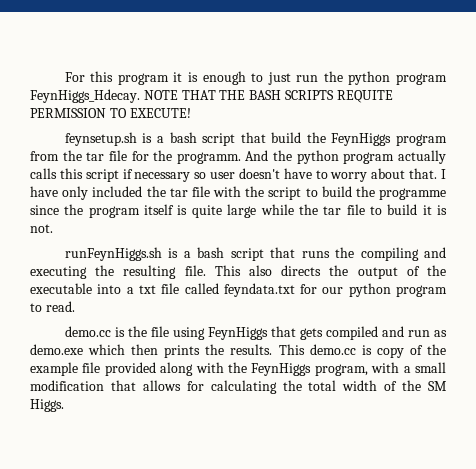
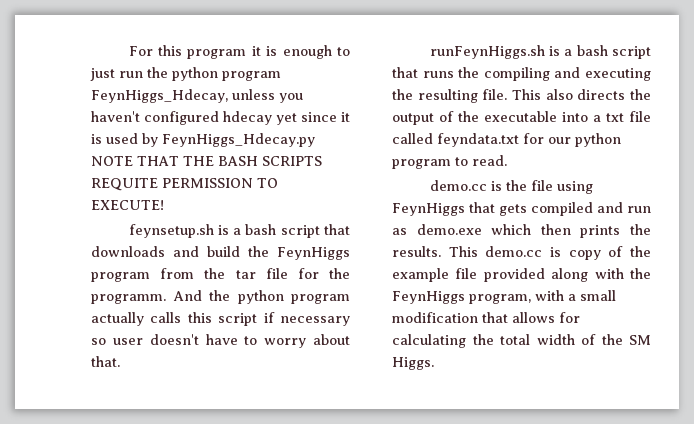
[30,89,140,103] FeynHiggs_Hdecay. -> [91,89,303,103] [91,111,350,125] [91,133,315,147] FeynHiggs_Hdecay, unless you haven't configured hdecay yet since it is used by FeynHiggs_Hdecay.py
(266, 137) none -> [91,246,199,257] downloads and
[441,169,447,179] [30,186,446,200] [30,204,447,218] [30,224,53,233] I have only included the tar file with the script to build the programme since the program itself is quite large while the tar file to build it is not. -> (120, 361) none

